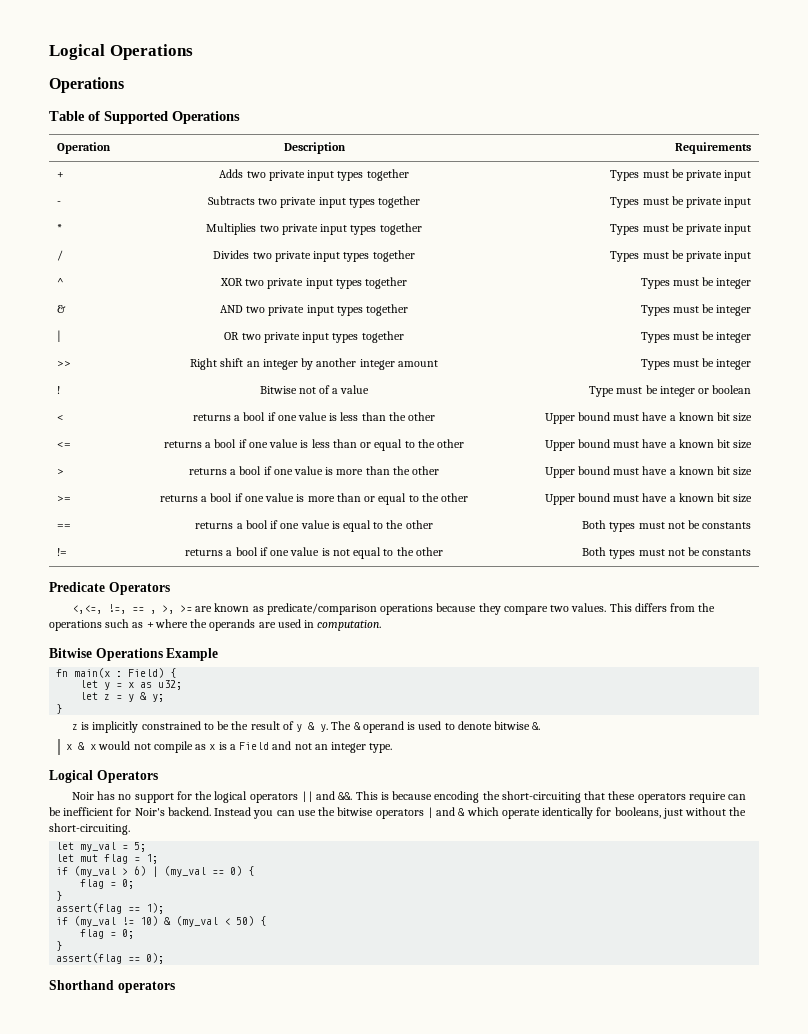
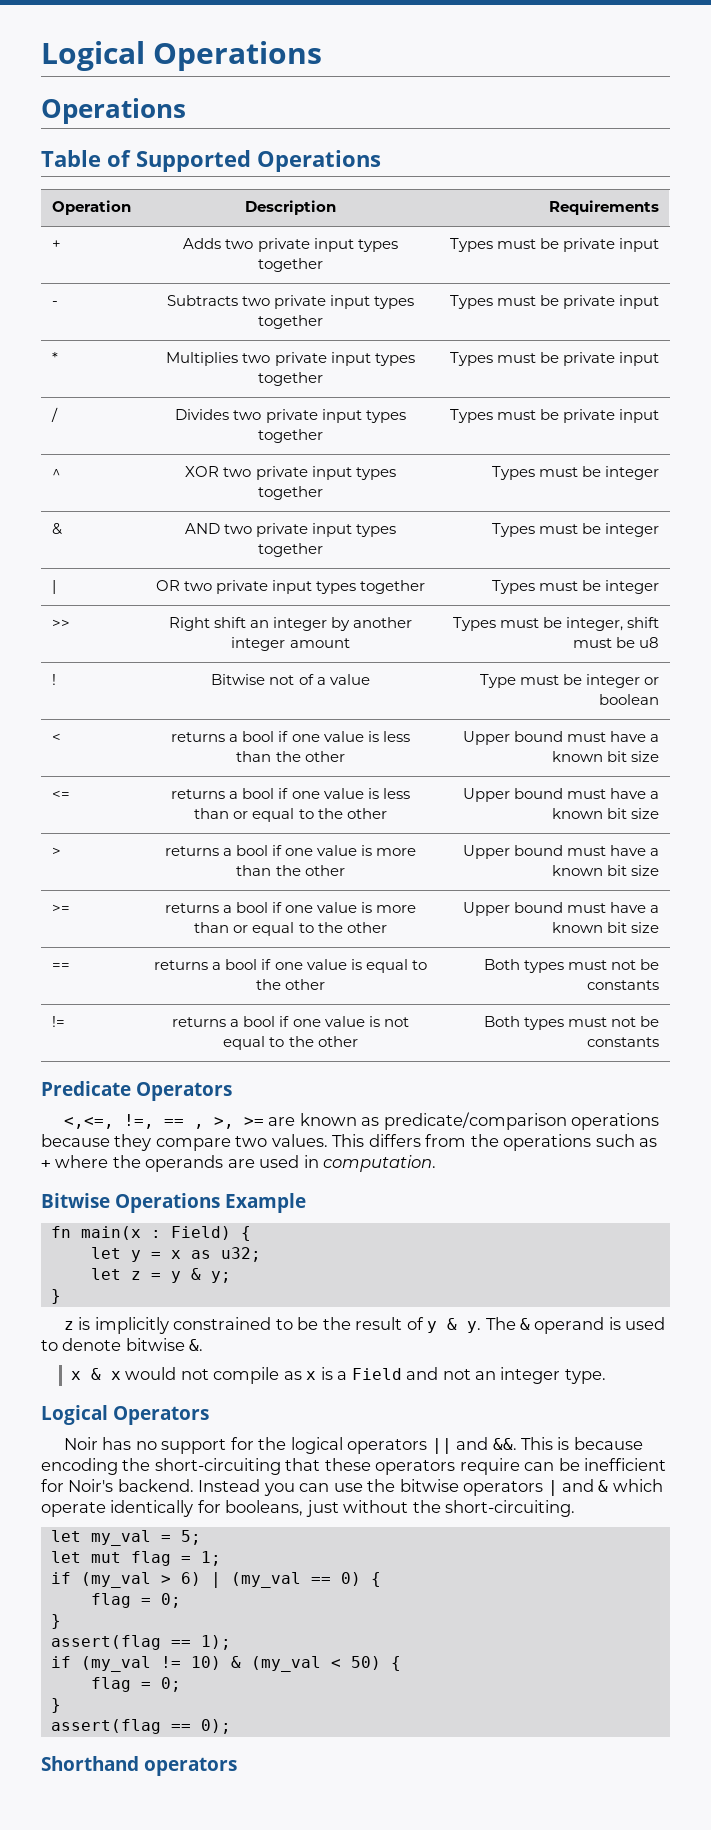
[716,359,752,370] integer -> [566,617,660,631] [573,637,660,648] integer, shift must be u8

